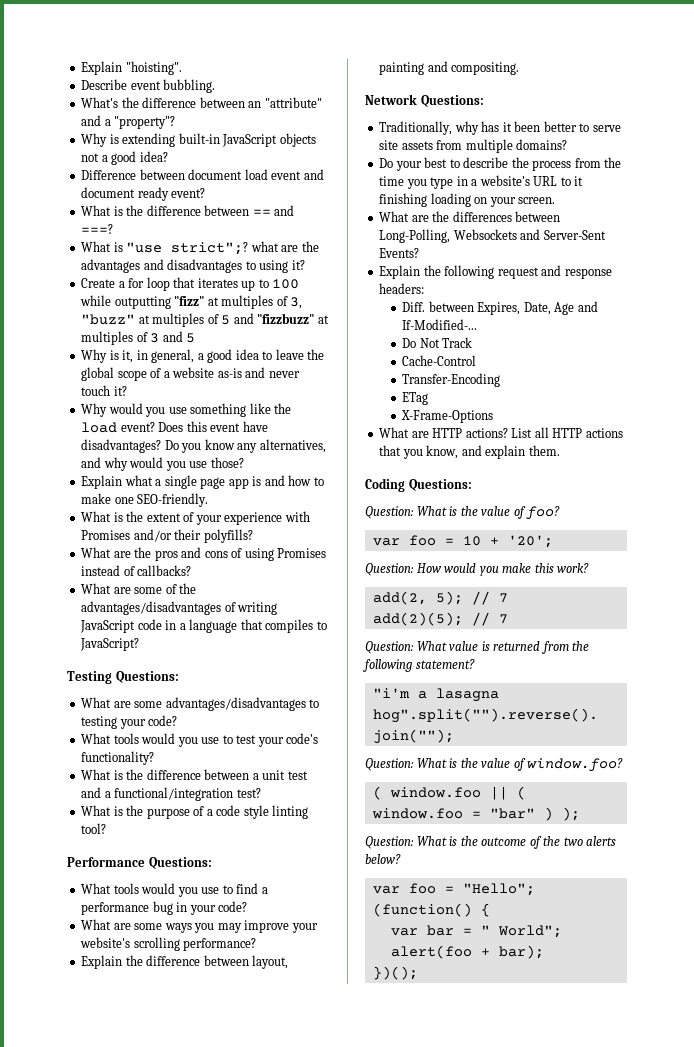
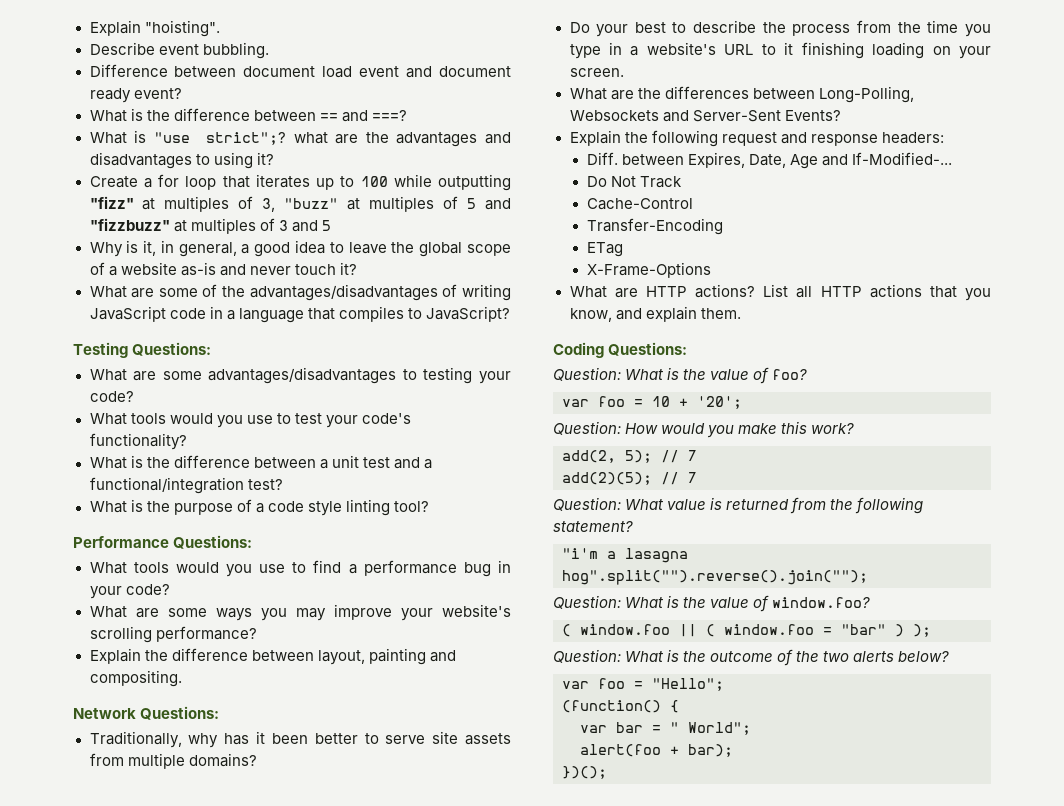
[81,97,322,108] [81,115,176,129] [81,133,316,147] [81,151,168,165] // What's the difference between an "attribute" and a "property"? // Why is extending built-in JavaScript objects not a good idea? -> (269, 50) none
[81,403,292,417] [81,421,268,433] [81,439,326,453] [81,457,244,471] [81,475,324,489] [81,493,209,507] [81,511,310,525] [81,529,253,543] [81,547,327,561] [81,565,192,576] // Why would you use something like the load event? Does this event have disadvantages? Do you know any alternatives, and why would you use those? // Explain what a single page app is and how to make one SEO-friendly. // What is the extent of your experience with Promises and/or their polyfills? // What are the pros and cons of using Promises instead of callbacks? -> (357, 268) none

